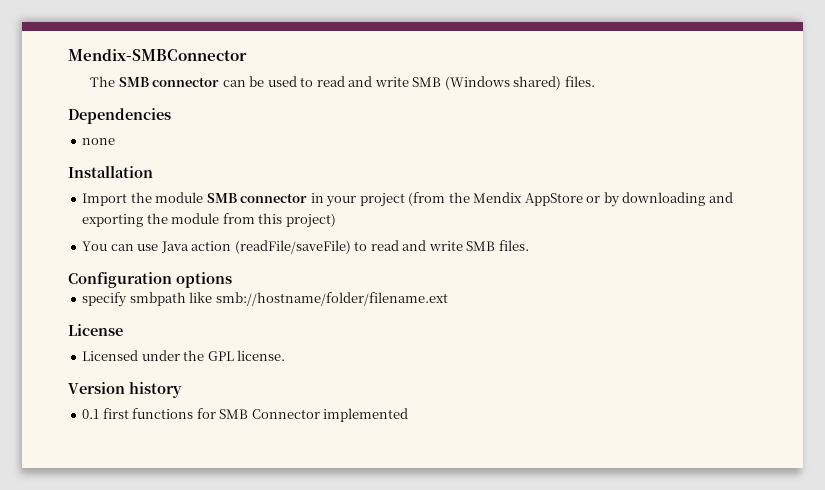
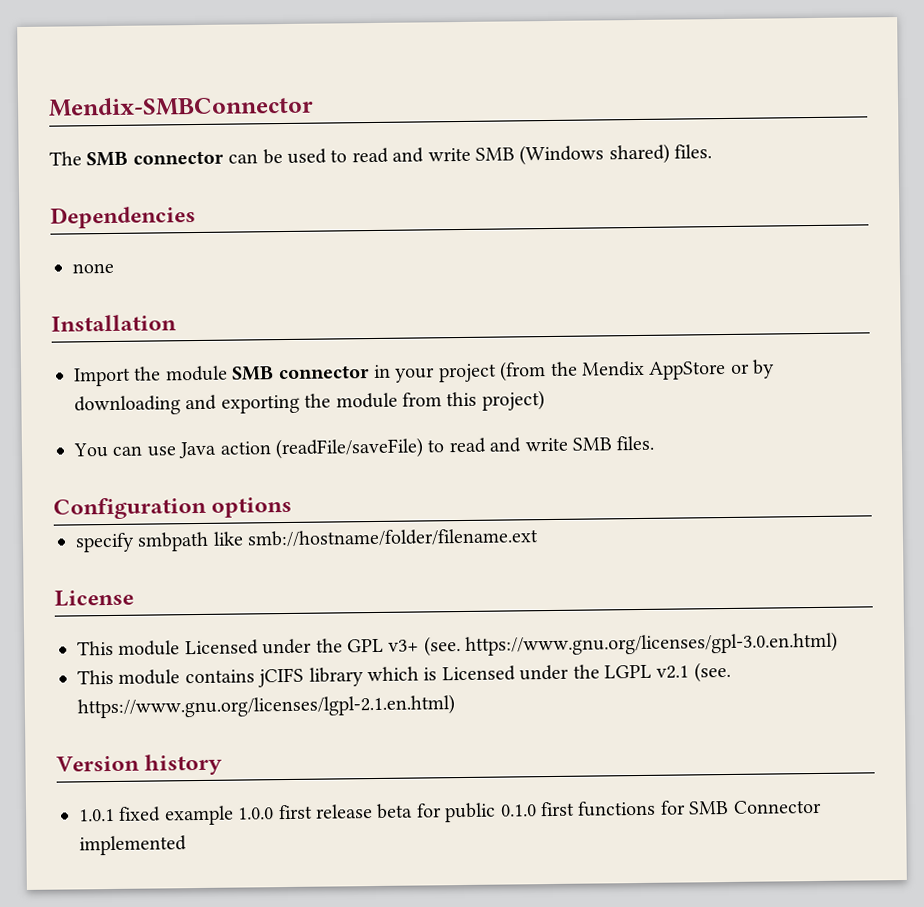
(123, 330) none -> [77,640,181,656] This module
[237,350,286,361] [68,382,182,398] [82,409,100,419] license. // Version history // 0.1 -> [388,631,839,657] [77,661,731,688] [77,694,455,719] [56,753,224,776] [79,802,537,826] v3+ (see. https://www.gnu.org/licenses/gpl-3.0.en.html) // This module contains jCIFS library which is Licensed under the LGPL v2.1 (see. https://www.gnu.org/licenses/lgpl-2.1.en.html) // Version history // 1.0.1 fixed example 1.0.0 first release beta for public 0.1.0

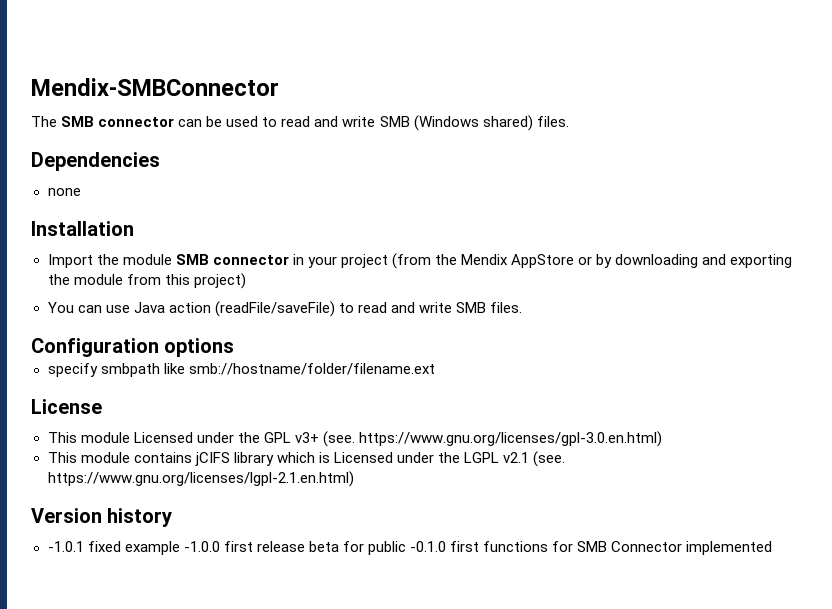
[79,808,115,822] 1.0.1 -> [47,541,84,552] -1.0.1
[238,807,275,820] 1.0.0 -> [183,541,220,552] -1.0.0
[499,804,537,817] 0.1.0 -> [409,541,446,552] -0.1.0

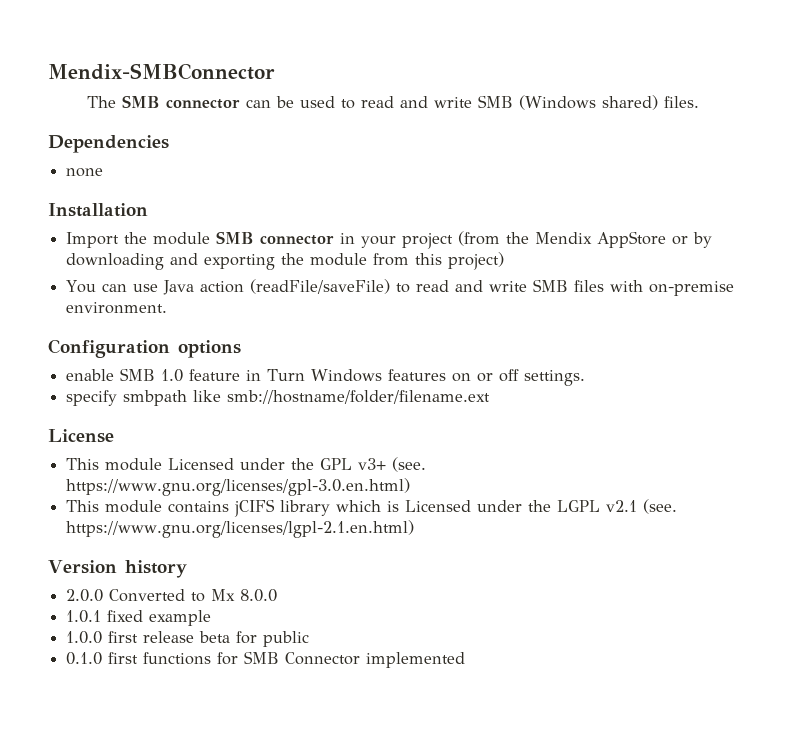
[490,302,523,313] [31,338,235,357] files. // Configuration options -> [574,280,735,296] [66,302,168,314] [48,339,241,358] [66,368,586,386] files with on-premise environment. // Configuration options // enable SMB 1.0 feature in Turn Windows features on or off settings.
[47,541,84,552] -1.0.1 -> [66,589,278,602] [66,610,102,623] 2.0.0 Converted to Mx 8.0.0 // 1.0.1
[183,541,220,552] -1.0.0 -> [66,631,103,644] // 1.0.0
[409,541,446,552] -0.1.0 -> [66,652,103,665] // 0.1.0

